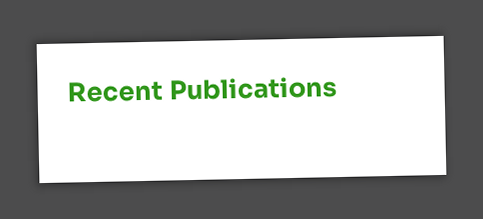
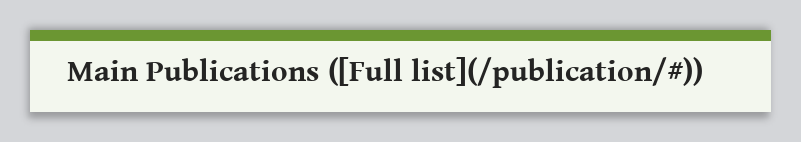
[67,76,337,103] Recent Publications -> [67,57,704,88] Main Publications ([Full list](/publication/#))

